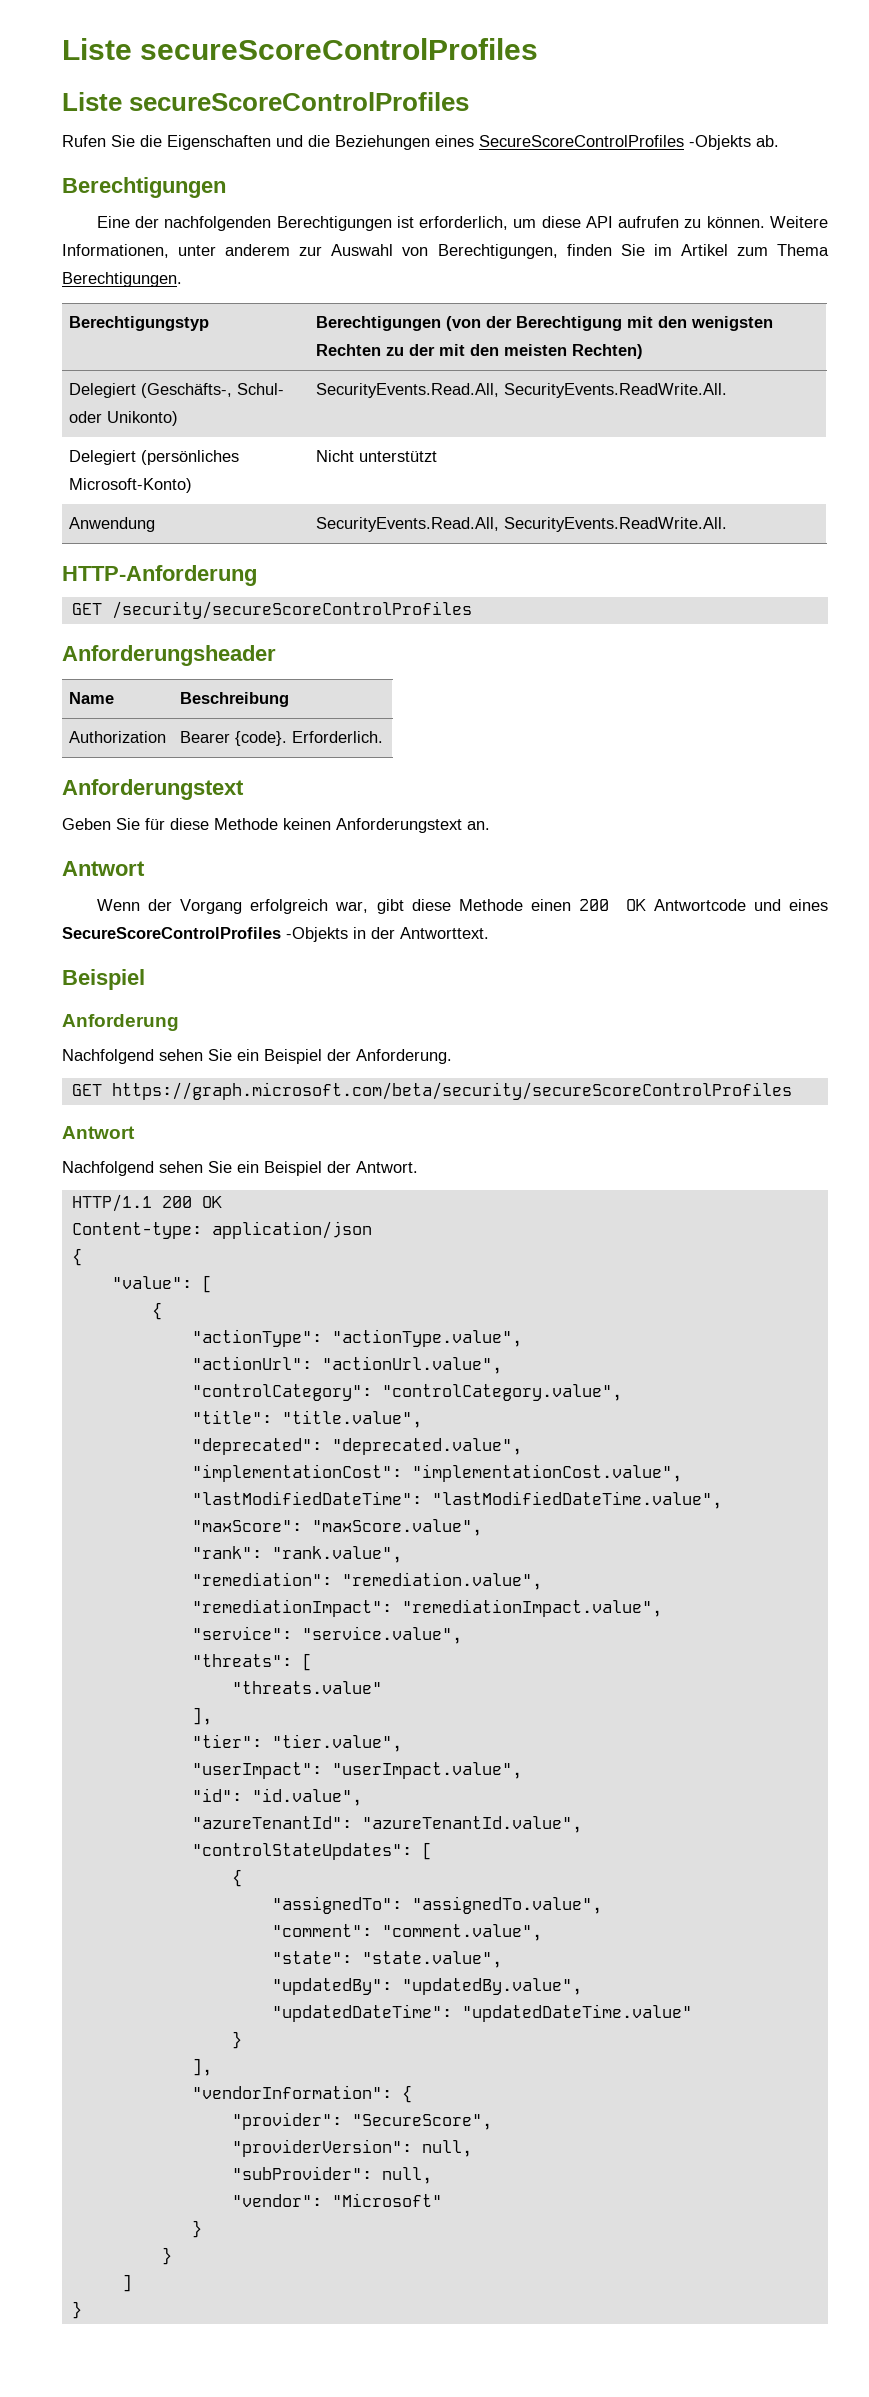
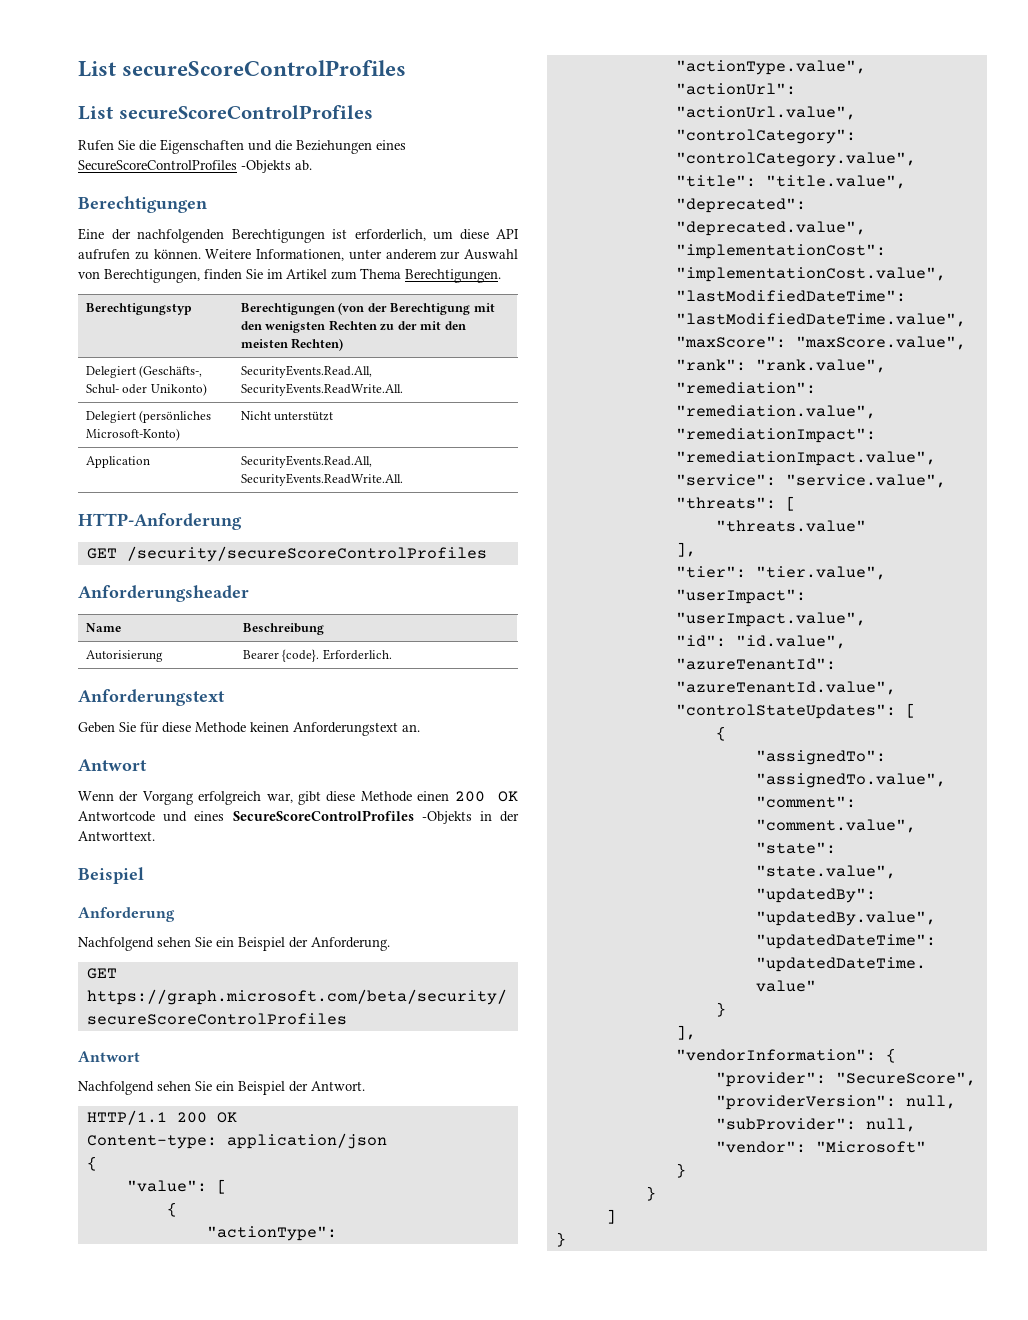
[62,38,539,60] [62,92,122,111] Liste secureScoreControlProfiles // Liste -> [78,60,407,77] [78,106,113,120] List secureScoreControlProfiles // List
[68,517,155,532] Anwendung -> [85,456,150,468] Application
[68,731,166,743] Authorization -> [85,650,163,662] Autorisierung

